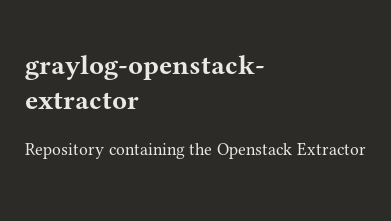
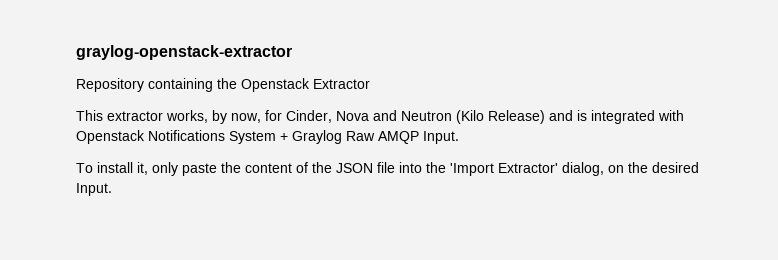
(366, 149) none -> [76,110,684,124] [76,130,459,144] [76,162,699,176] [76,183,112,196] // This extractor works, by now, for Cinder, Nova and Neutron (Kilo Release) and is integrated with Openstack Notifications System + Graylog Raw AMQP Input. // To install it, only paste the content of the JSON file into the 'Import Extractor' dialog, on the desired Input.

